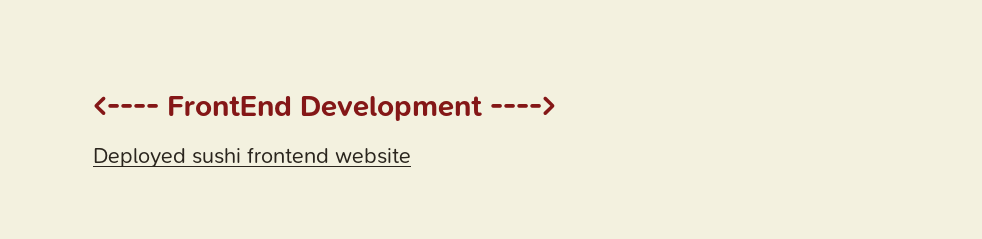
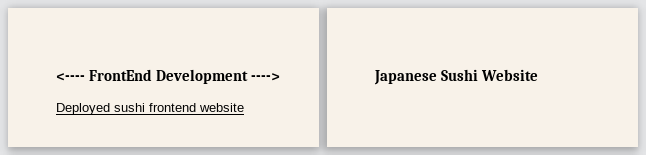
(411, 156) none -> [374,69,538,85] // Japanese Sushi Website

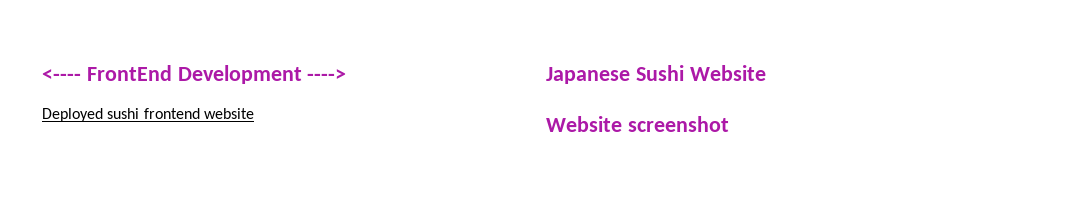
(538, 75) none -> [546,116,729,132] // Website screenshot

